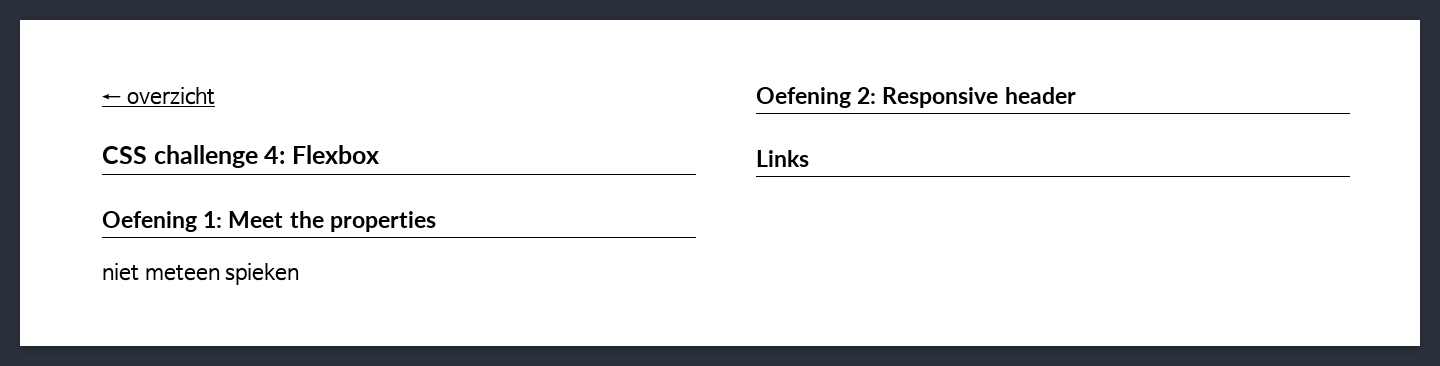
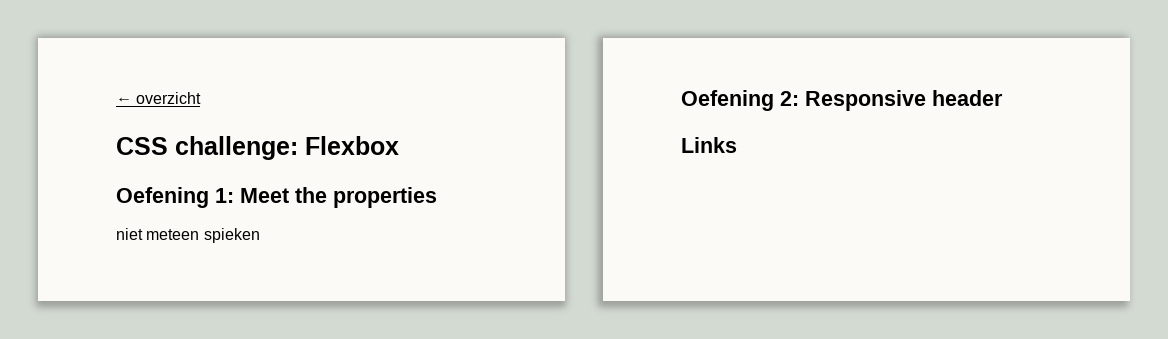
[153,145,286,168] challenge 4: -> [175,136,298,160] challenge:

